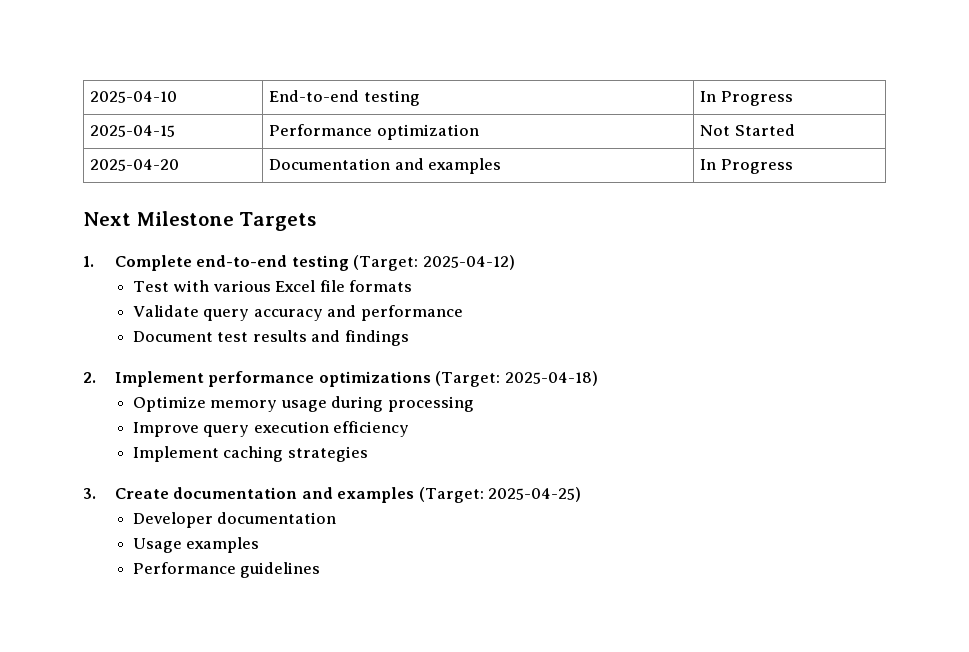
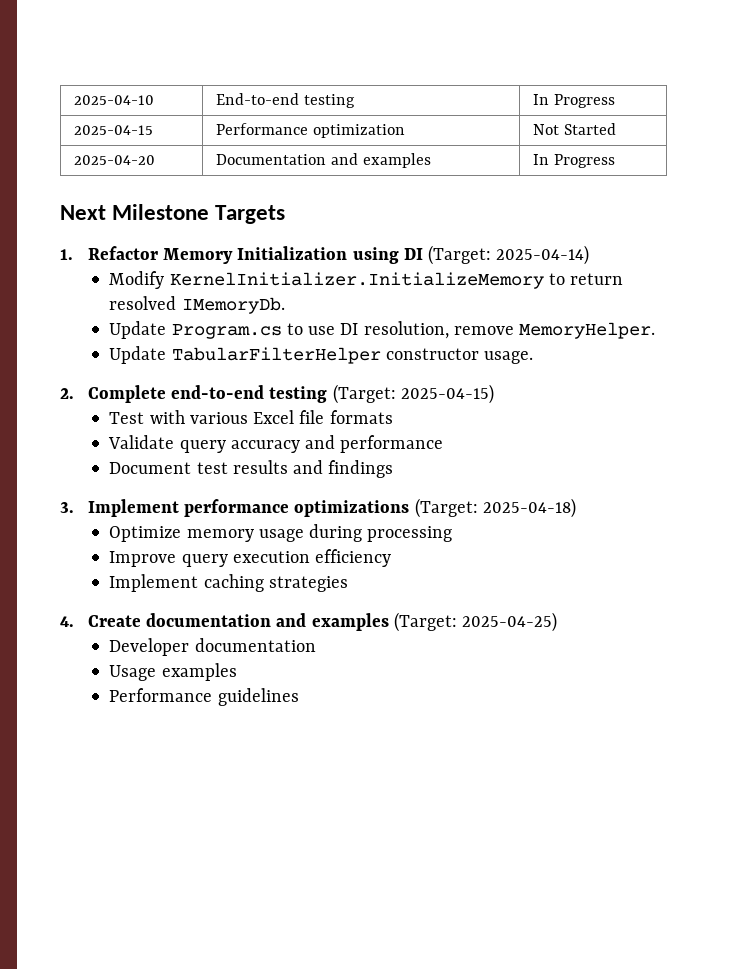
(94, 261) none -> [87,245,590,265] [109,271,624,289] [109,296,285,314] [109,321,656,339] [109,346,534,364] [60,388,74,399] Refactor Memory Initialization using DI (Target: 2025-04-14) // Modify KernelInitializer.InitializeMemory to return resolved IMemoryDb. // Update Program.cs to use DI resolution, remove MemoryHelper. // Update TabularFilterHelper constructor usage. // 2.
[422,255,515,270] 2025-04-12) -> [400,384,494,404] 2025-04-15)
[83,372,96,383] 2. -> [60,502,74,513] 3.
[83,488,96,499] 3. -> [60,616,74,627] 4.

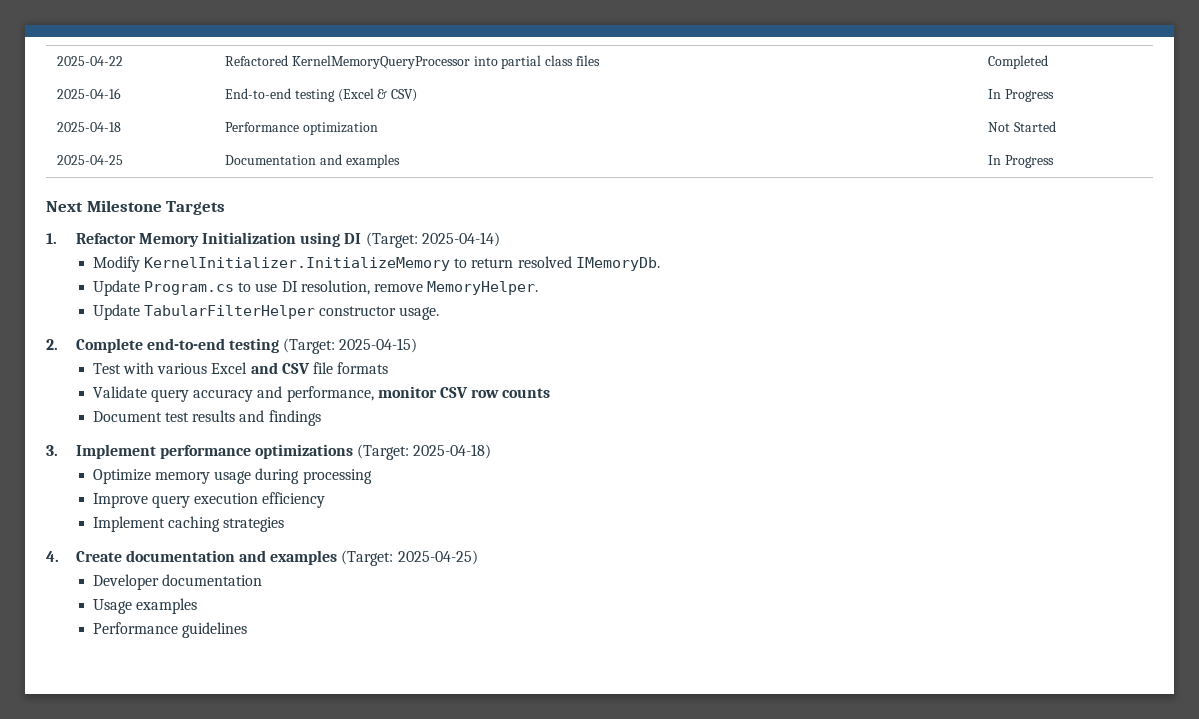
[74,95,155,105] 2025-04-10 -> [57,56,124,66] [225,55,601,69] [988,55,1049,69] [57,88,122,99] 2025-04-22 | Refactored KernelMemoryQueryProcessor into partial class files | Completed // 2025-04-16
[533,94,615,108] [74,125,154,135] | In Progress // 2025-04-15 -> [337,88,418,102] [988,89,1054,102] [57,122,122,132] (Excel & CSV) | In Progress // 2025-04-18
[74,155,156,165] 2025-04-20 -> [57,155,124,165] 2025-04-25
(295, 417) none -> [250,362,310,374] and CSV
[340,435,444,453] performance -> [286,386,551,402] performance, monitor CSV row counts

